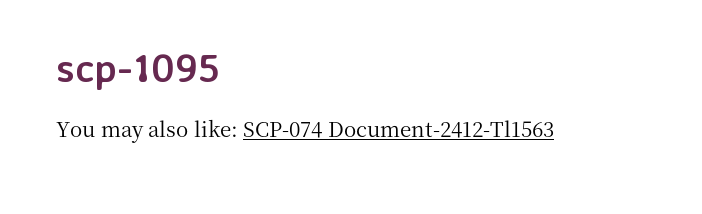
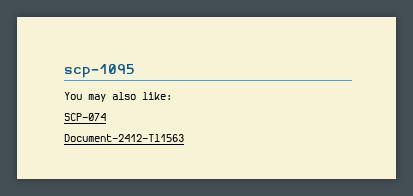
(238, 128) none -> (172, 96) //
(323, 130) none -> (106, 117) //

